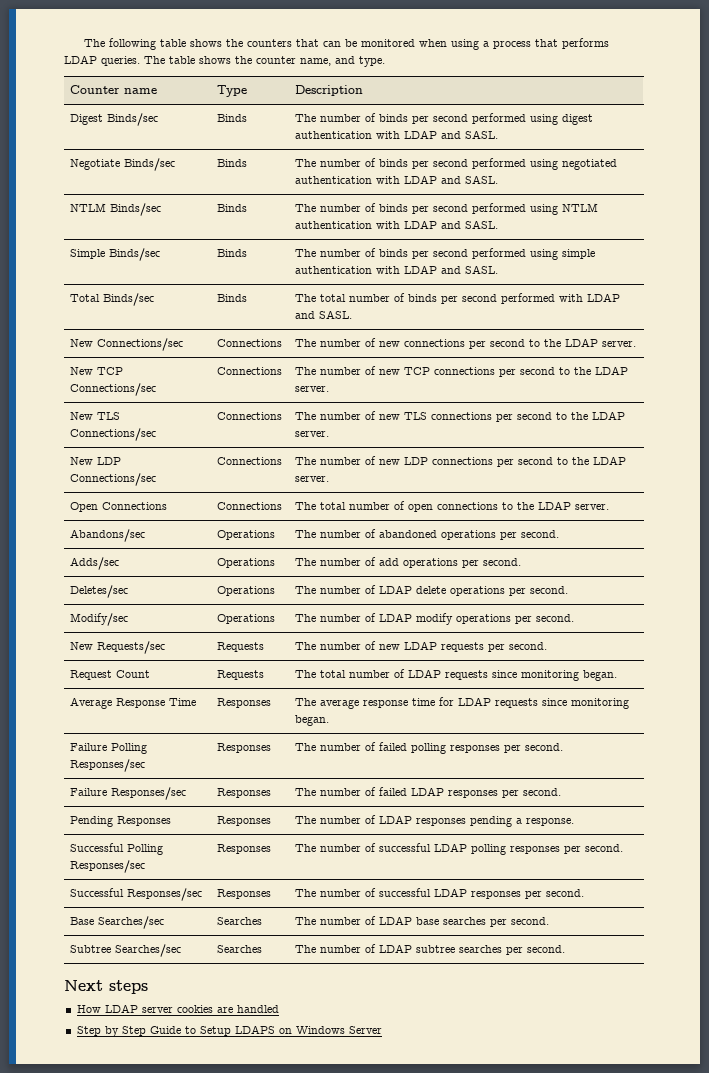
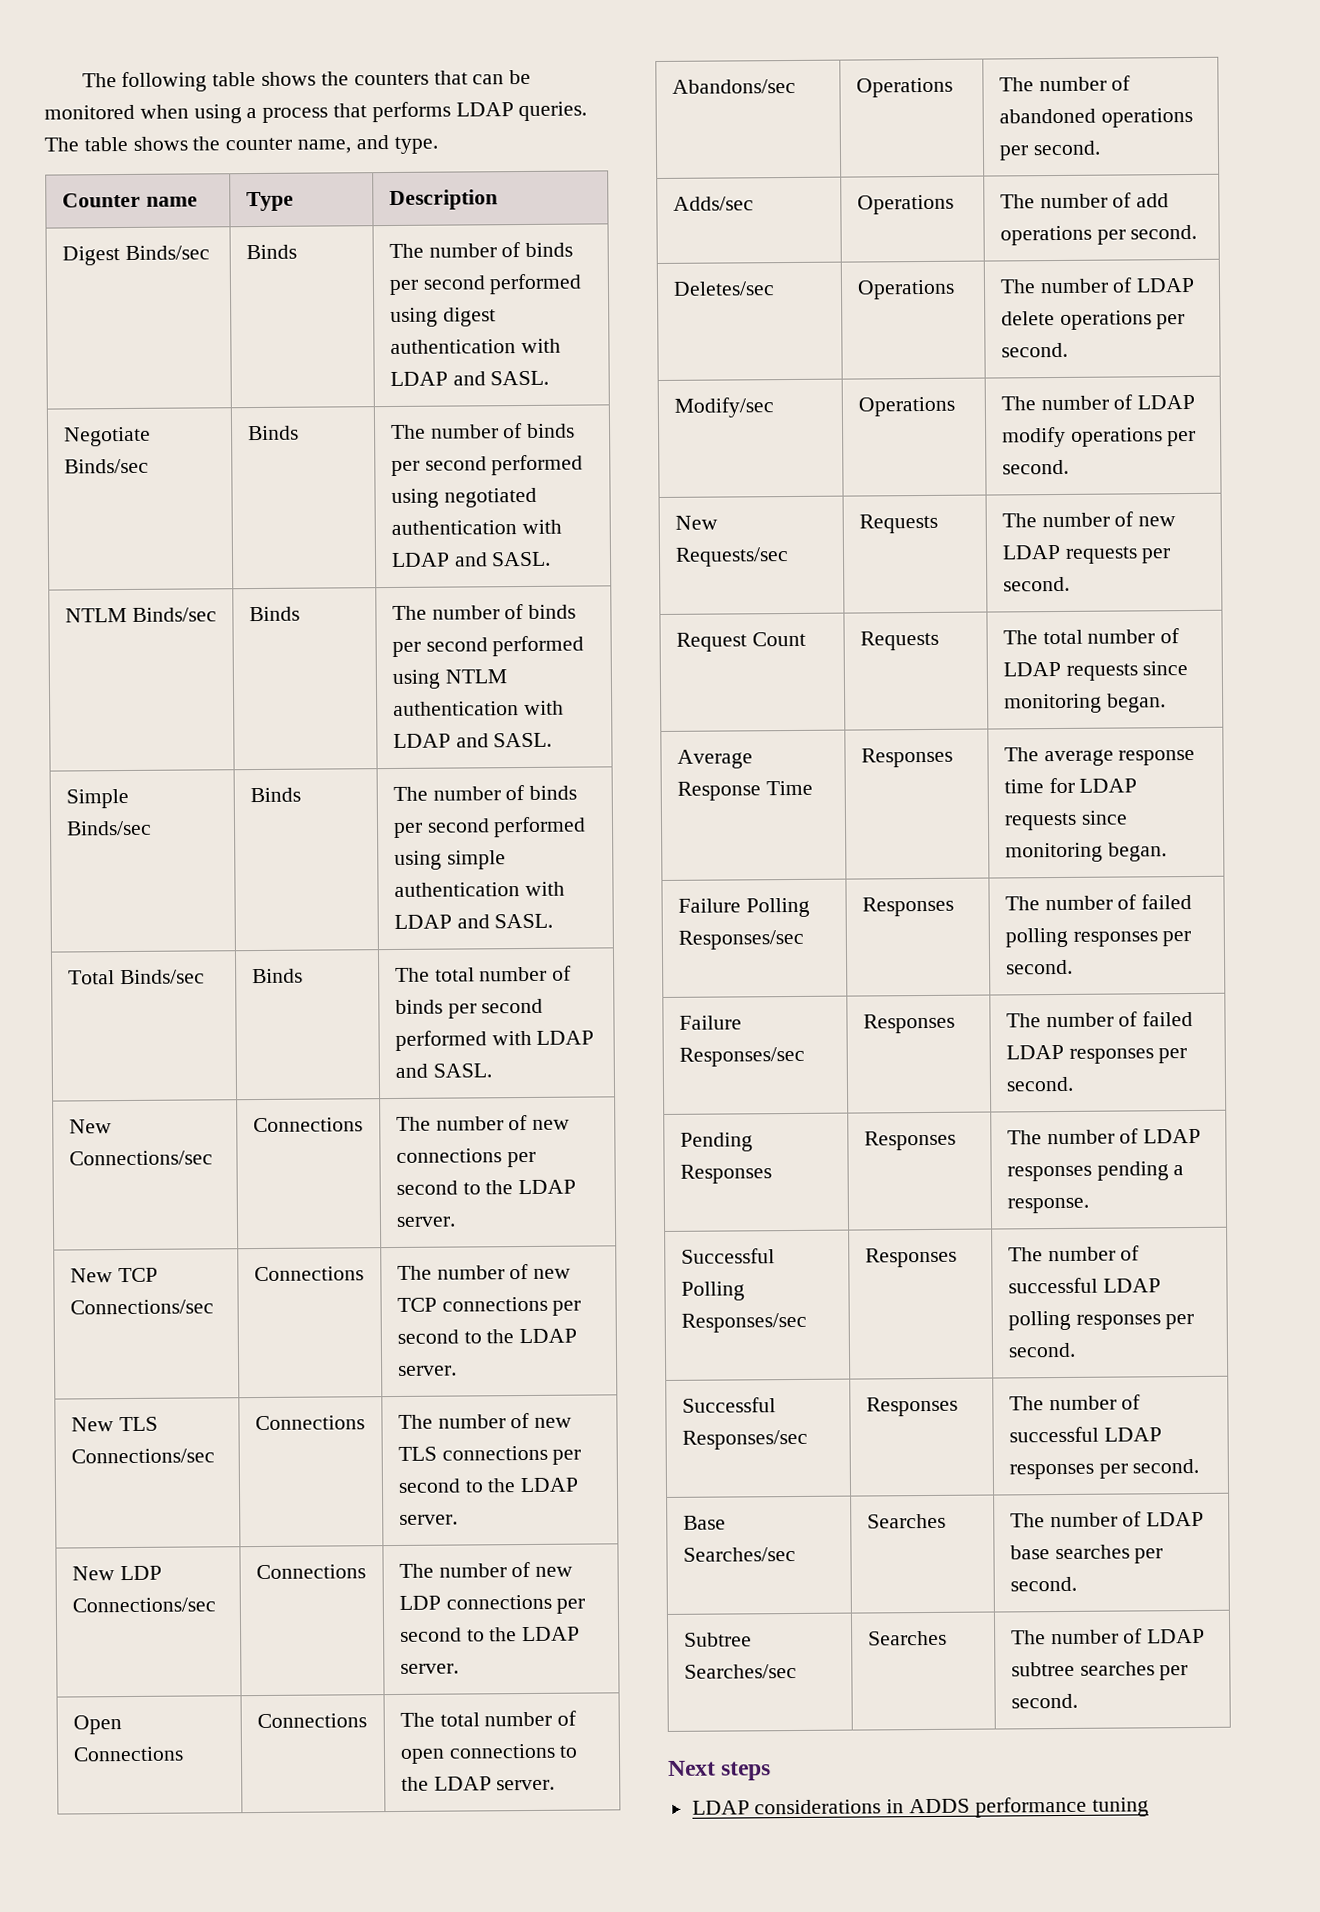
[76,1004,279,1013] [76,1025,382,1037] How LDAP server cookies are handled // Step by Step Guide to Setup LDAPS on Windows Server -> [691,1796,1149,1818] LDAP considerations in ADDS performance tuning

